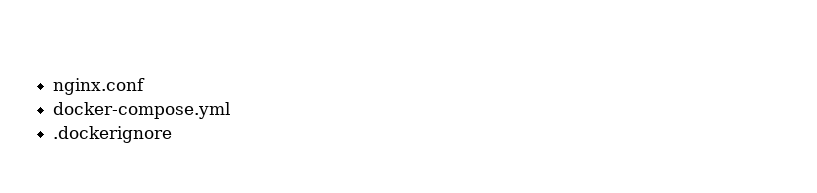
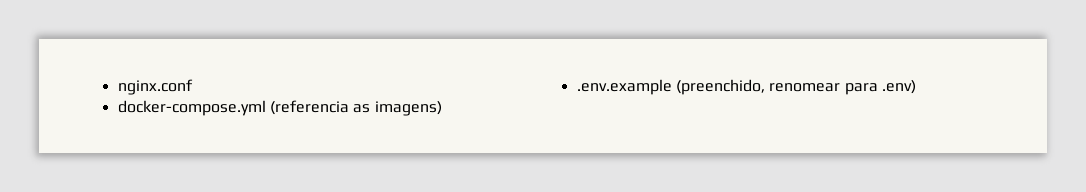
[53,126,173,143] // .dockerignore -> [269,100,442,116] [576,79,916,95] (referencia as imagens) // .env.example (preenchido, renomear para .env)

